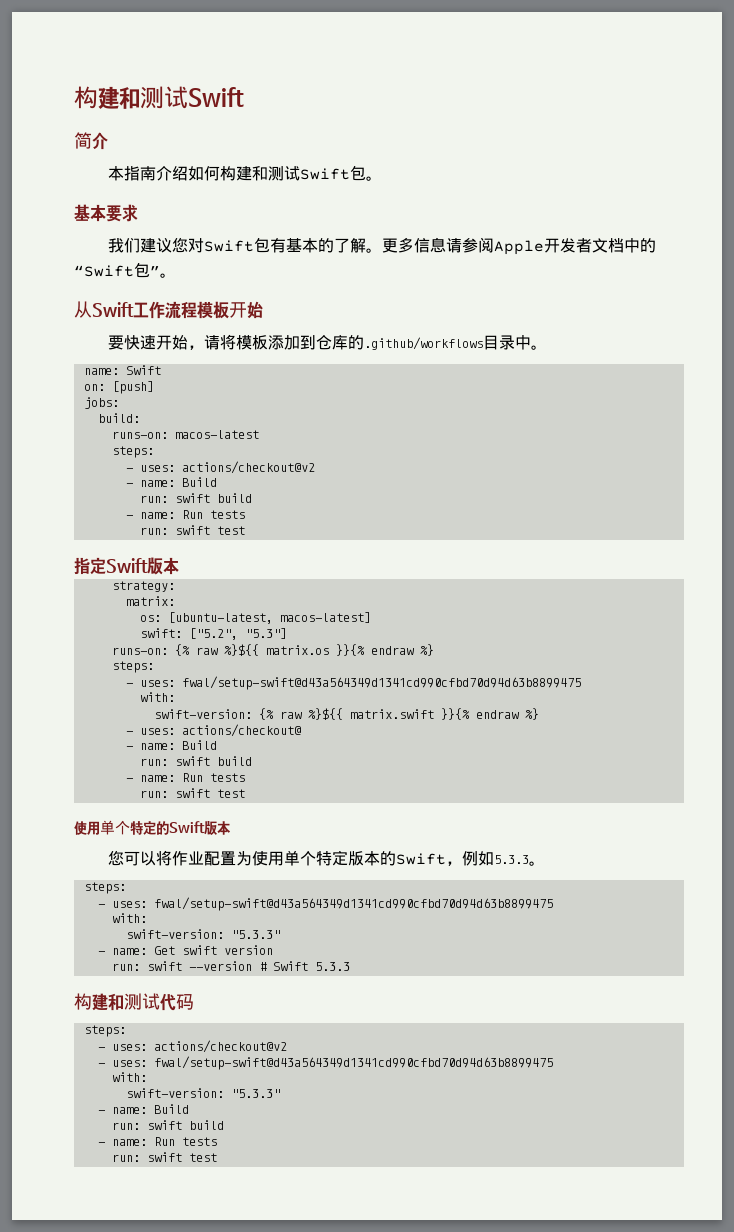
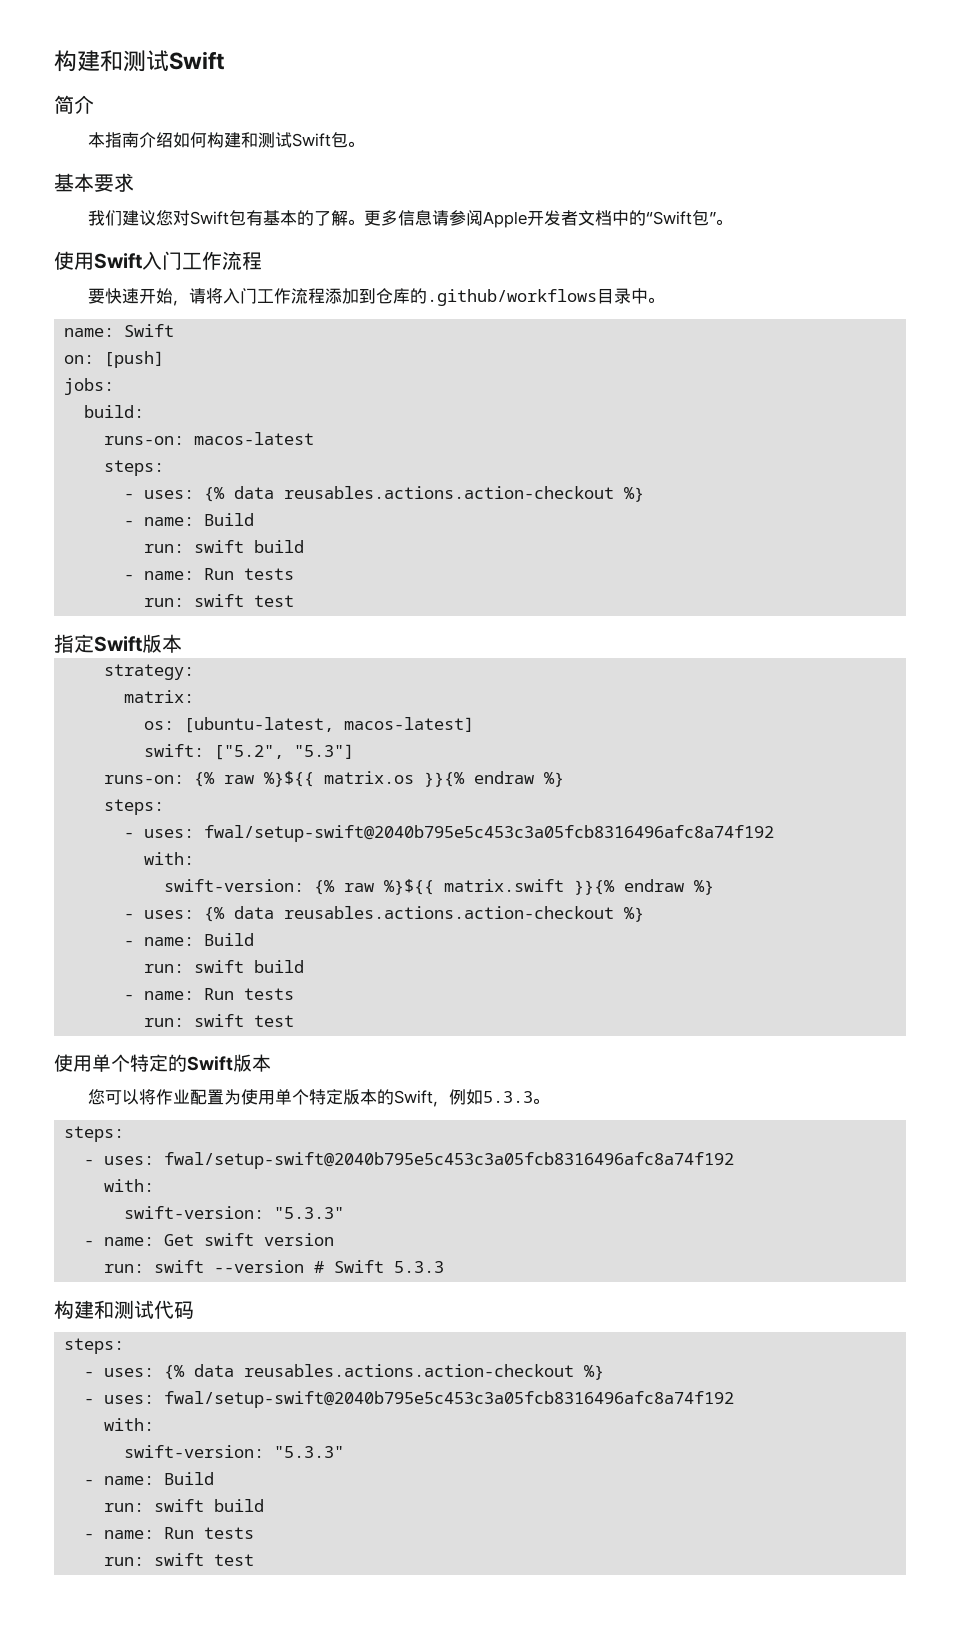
[74,301,263,319] 从Swift工作流程模板开始 -> [54,251,262,270] 使用Swift入门工作流程
[235,335,268,350] 模板 -> [222,288,325,304] 入门工作流程
[181,461,315,474] actions/checkout@v2 -> [204,486,645,502] {% data reusables.actions.action-checkout %}
[181,676,581,690] fwal/setup-swift@d43a564349d1341cd990cfbd70d94d63b8899475 -> [204,825,775,842] fwal/setup-swift@2040b795e5c453c3a05fcb8316496afc8a74f192
[181,724,301,737] actions/checkout@ -> [204,906,645,922] {% data reusables.actions.action-checkout %}
[153,897,553,911] fwal/setup-swift@d43a564349d1341cd990cfbd70d94d63b8899475 -> [164,1152,735,1169] fwal/setup-swift@2040b795e5c453c3a05fcb8316496afc8a74f192
[153,1040,287,1053] [97,1056,553,1070] actions/checkout@v2 // - uses: fwal/setup-swift@d43a564349d1341cd990cfbd70d94d63b8899475 -> [164,1364,605,1380] [84,1391,735,1408] {% data reusables.actions.action-checkout %} // - uses: fwal/setup-swift@2040b795e5c453c3a05fcb8316496afc8a74f192

